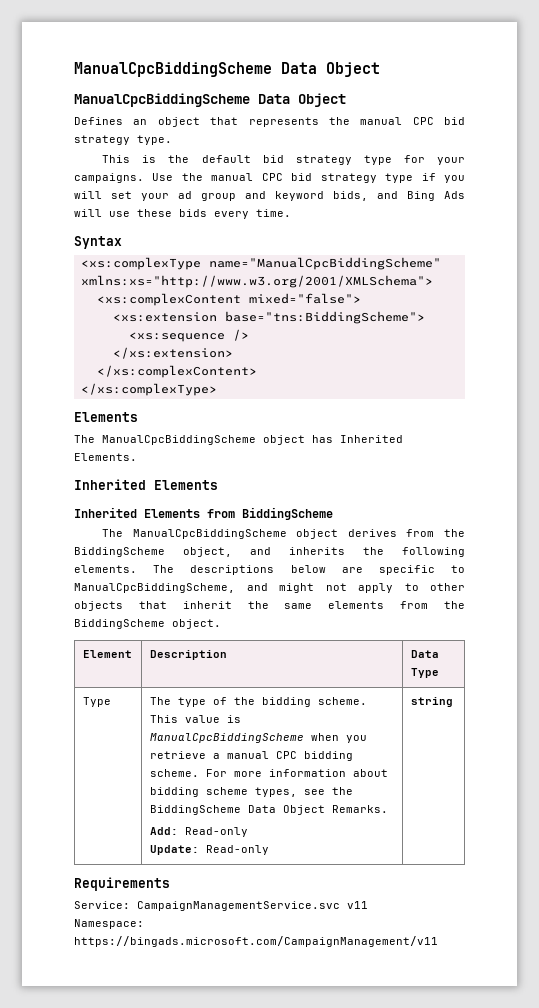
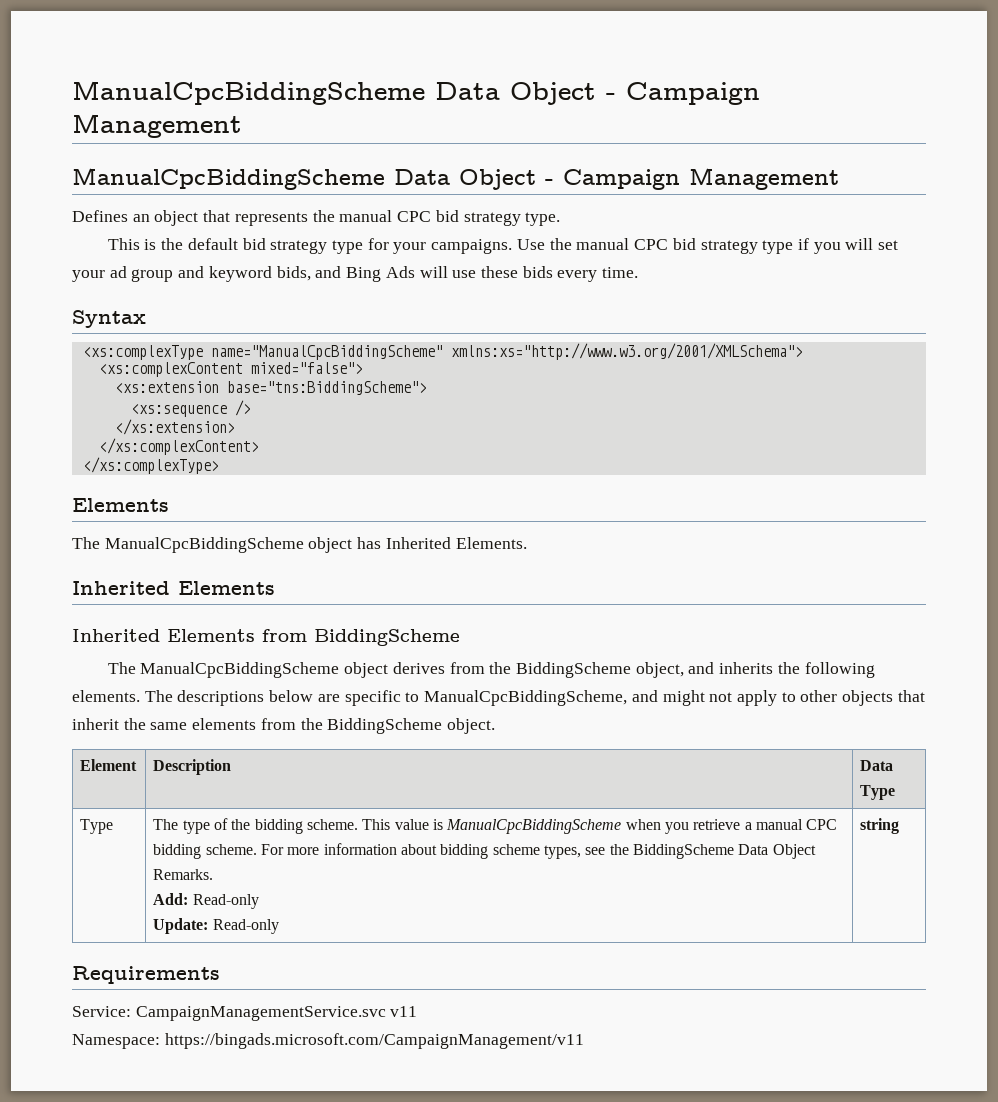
[74,62,380,77] [74,93,346,107] ManualCpcBiddingScheme Data Object // ManualCpcBiddingScheme Data Object -> [72,81,760,105] [72,114,242,138] [72,168,839,190] ManualCpcBiddingScheme Data Object - Campaign Management // ManualCpcBiddingScheme Data Object - Campaign Management

